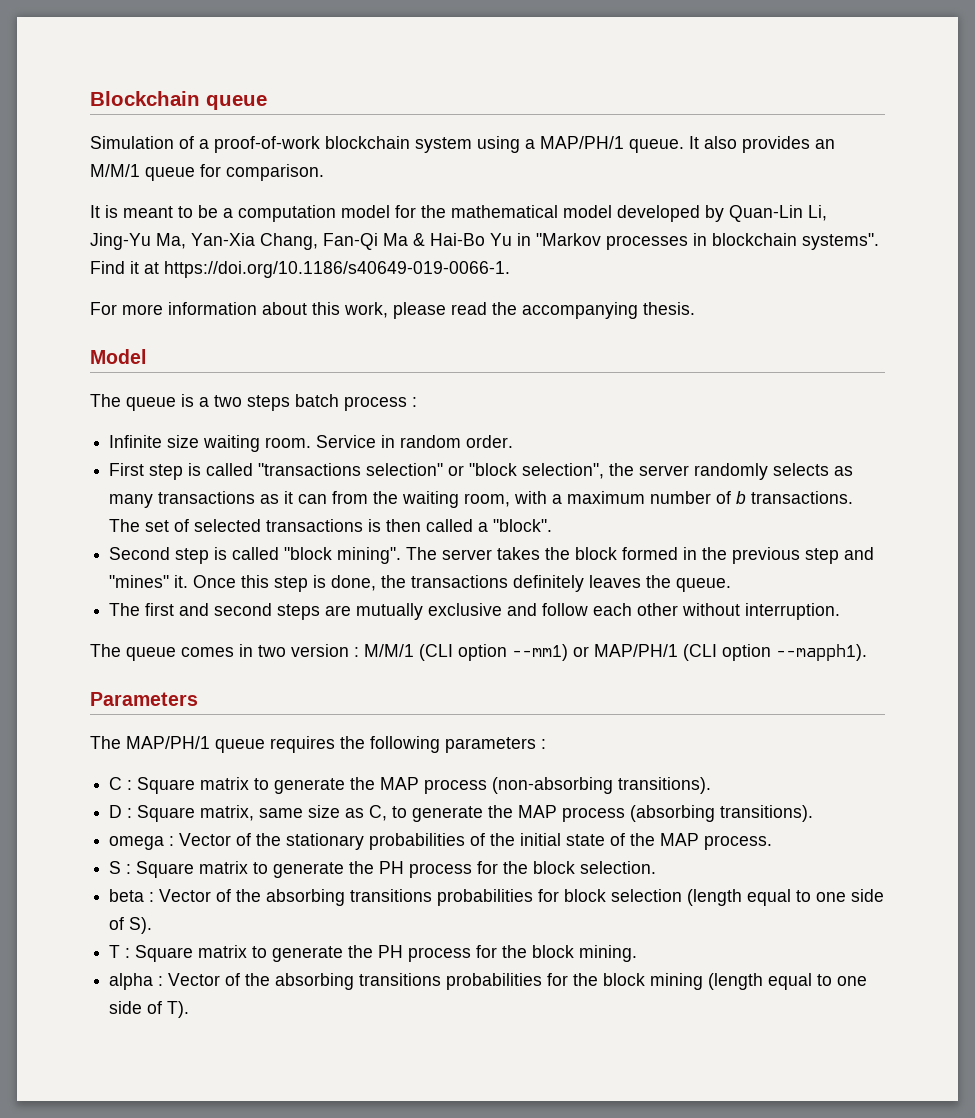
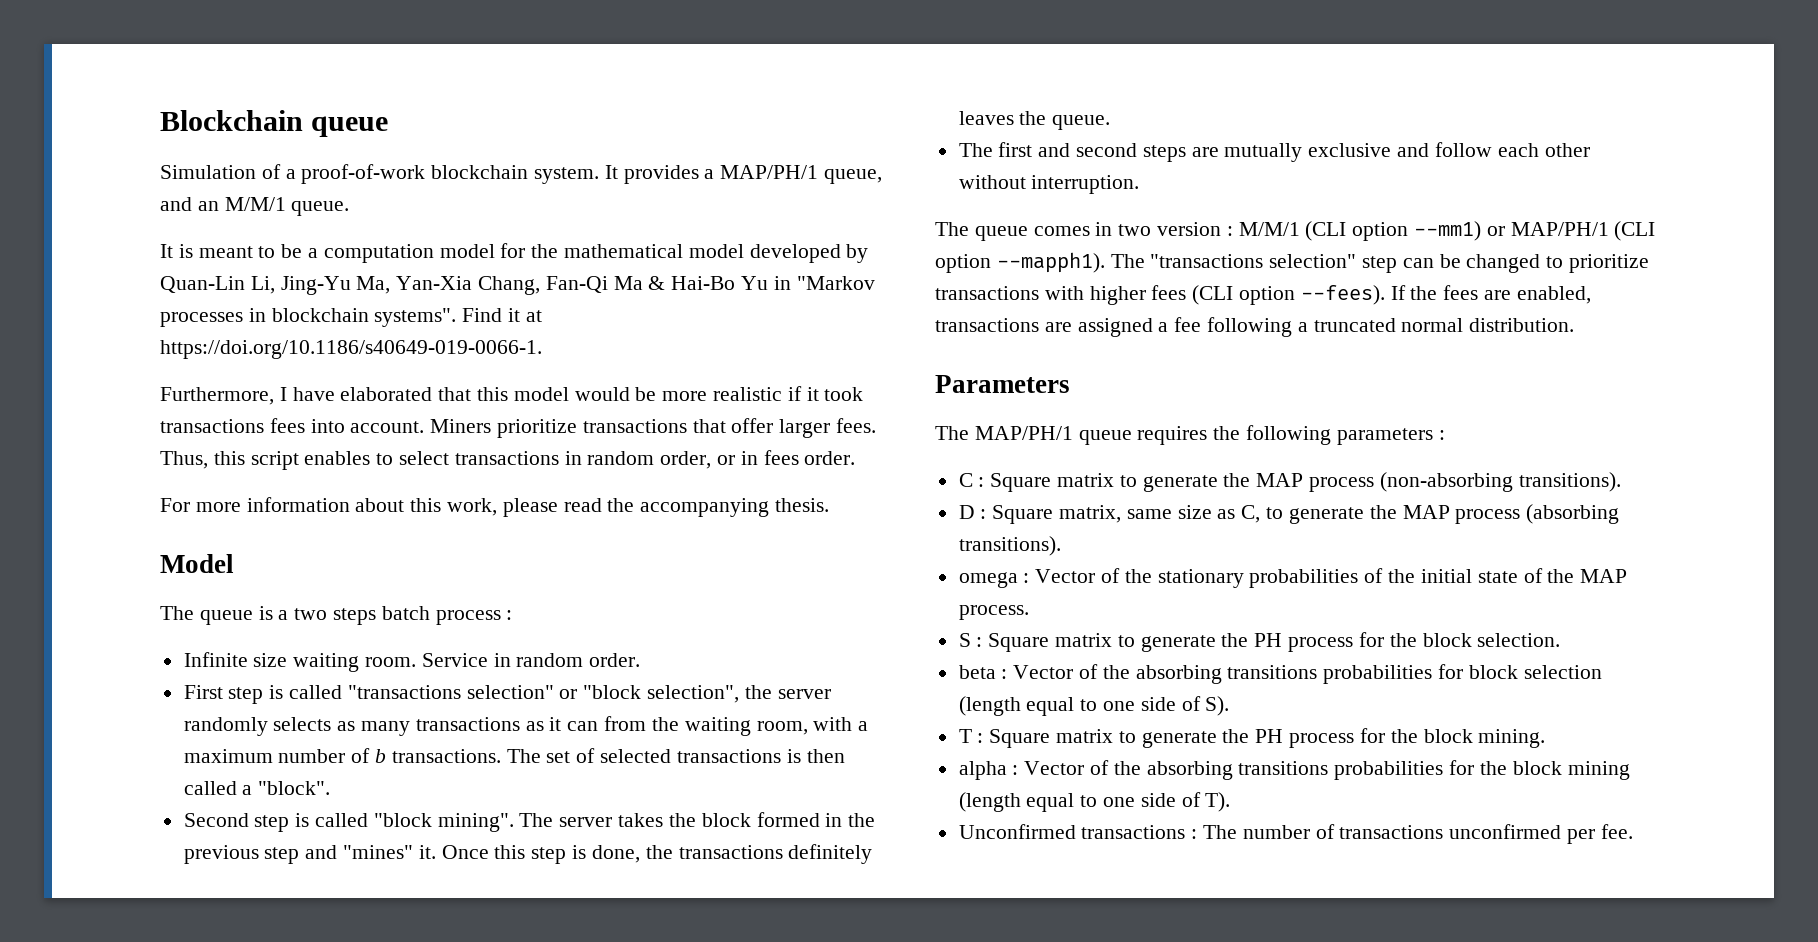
[415,136,835,153] [90,164,324,181] system using a MAP/PH/1 queue. It also provides an M/M/1 queue for comparison. -> [534,165,883,184] [160,197,350,216] system. It provides a MAP/PH/1 queue, and an M/M/1 queue.
(510, 269) none -> [160,386,864,405] [160,418,877,438] [160,450,856,470] // Furthermore, I have elaborated that this model would be more realistic if it took transactions fees into account. Miners prioritize transactions that offer larger fees. Thus, this script enables to select transactions in random order, or in fees order.
(867, 652) none -> [1110,254,1650,273] [935,285,1591,305] [935,317,1575,337] The "transactions selection" step can be changed to prioritize transactions with higher fees (CLI option --fees). If the fees are enabled, transactions are assigned a fee following a truncated normal distribution.
(190, 1009) none -> [958,824,1633,844] // Unconfirmed transactions : The number of transactions unconfirmed per fee.

